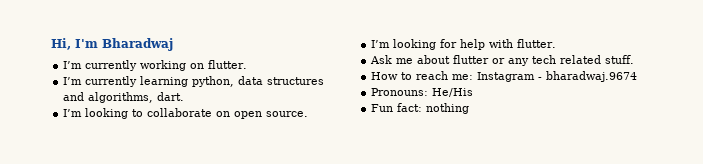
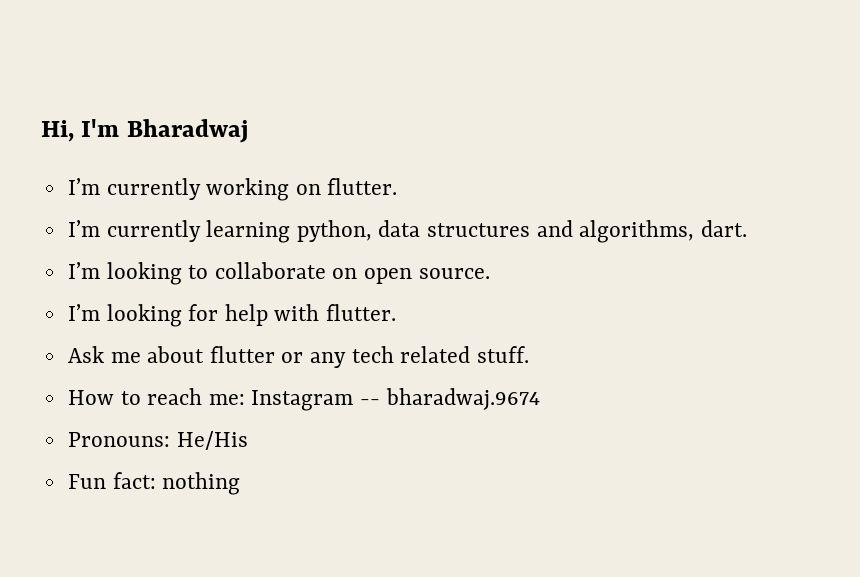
[538,77,543,80] - -> [360,399,381,405] --

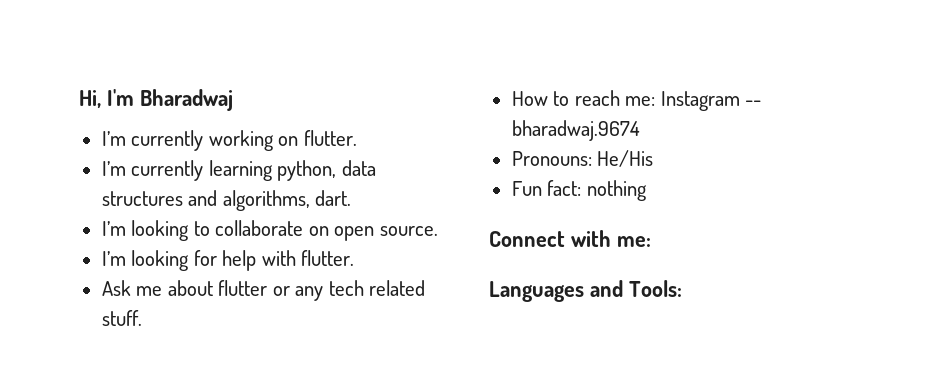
(241, 483) none -> [489,230,651,247] [489,280,682,302] // Connect with me: // Languages and Tools:

